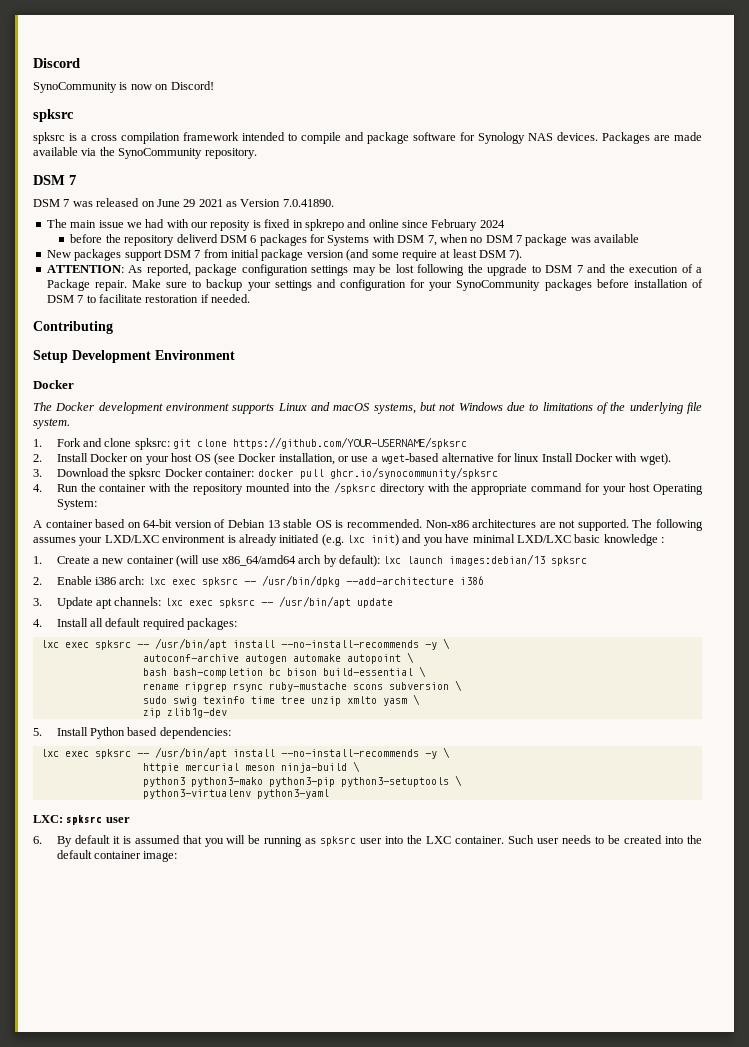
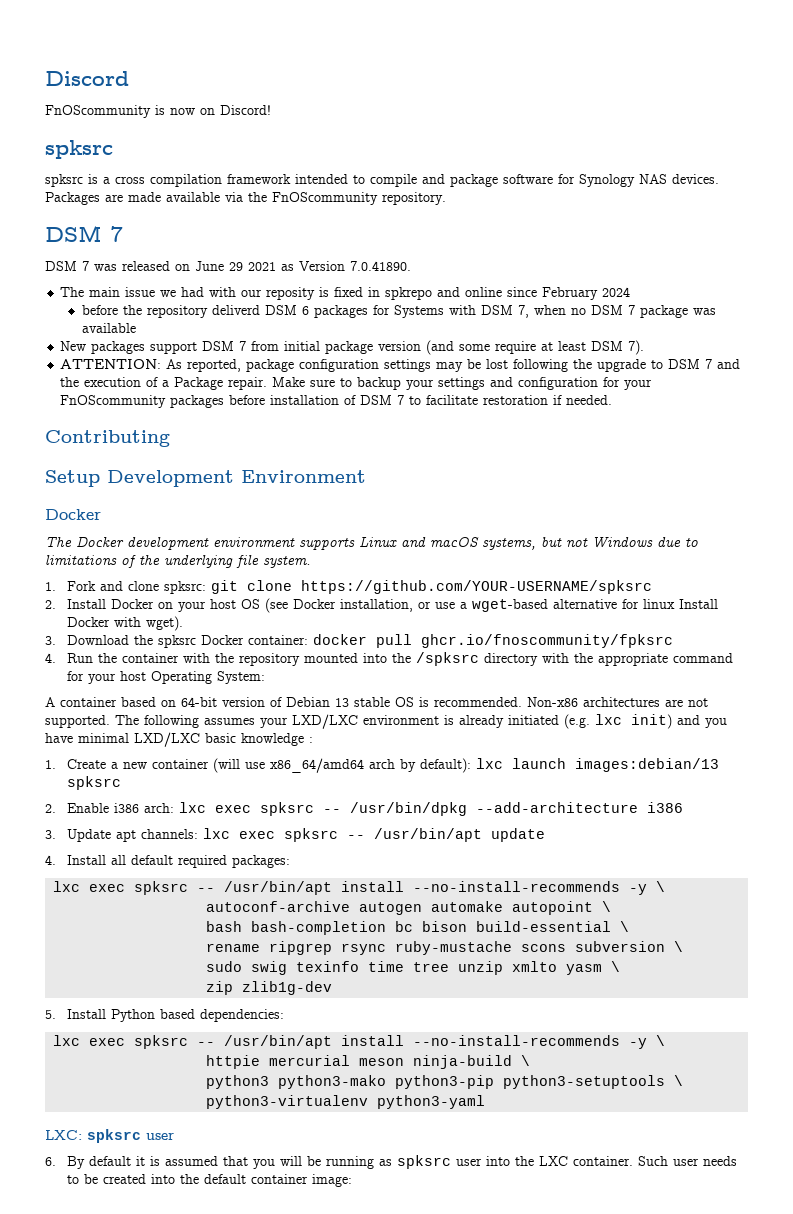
[33,82,117,93] SynoCommunity -> [45,105,151,118] FnOScommunity
[118,148,203,159] SynoCommunity -> [272,192,378,205] FnOScommunity
[456,280,541,291] SynoCommunity -> [60,395,167,408] FnOScommunity
[329,467,498,479] ghcr.io/synocommunity/spksrc -> [420,634,673,648] ghcr.io/fnoscommunity/fpksrc

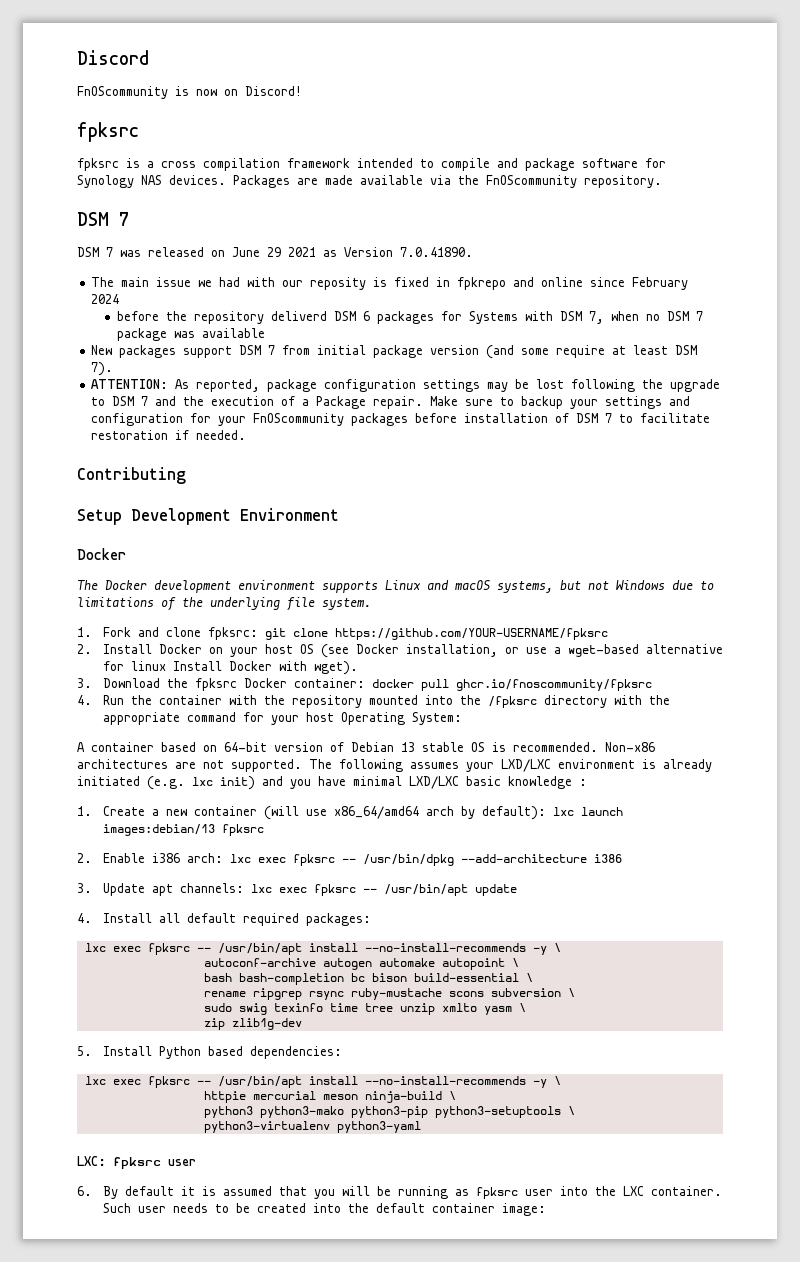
[45,140,113,159] [45,174,83,187] spksrc // spksrc -> [77,122,139,142] [77,158,119,171] fpksrc // fpksrc
[385,287,433,300] spkrepo -> [457,277,507,290] fpkrepo
[163,581,206,594] spksrc: -> [207,627,258,640] fpksrc:
[300,580,652,594] https://github.com/YOUR-USERNAME/spksrc -> [334,628,608,640] https://github.com/YOUR-USERNAME/fpksrc
[157,635,196,648] spksrc -> [194,678,237,691] fpksrc
[415,652,479,666] /spksrc -> [487,696,537,708] /fpksrc
[66,776,121,790] spksrc -> [221,824,264,836] fpksrc
[259,802,314,816] spksrc -> [292,854,335,866] fpksrc
[283,828,338,842] spksrc -> [313,884,356,896] fpksrc
[134,881,189,895] spksrc -> [147,943,190,955] fpksrc
[134,1035,189,1049] spksrc -> [147,1076,190,1088] fpksrc
[87,1129,141,1143] spksrc -> [113,1157,161,1169] fpksrc
[396,1155,451,1169] spksrc -> [475,1187,518,1199] fpksrc

